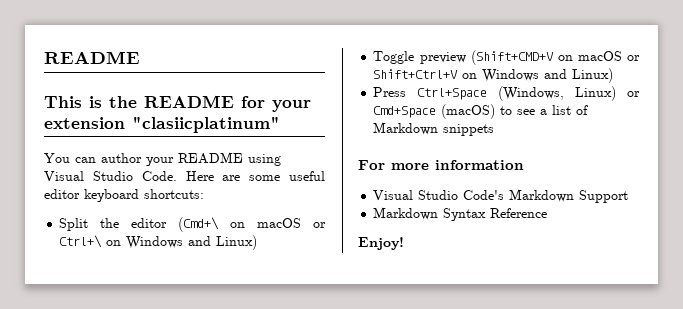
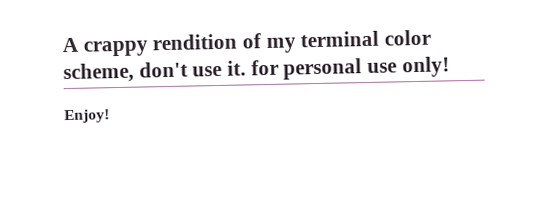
[44,51,140,64] [44,95,311,112] [44,116,280,133] [44,152,281,166] [44,171,326,181] [44,189,204,202] [59,217,327,232] [59,235,258,250] [373,50,640,65] [373,68,614,83] [373,86,640,101] [373,104,589,119] [373,122,495,136] [358,160,524,170] [373,189,629,203] [373,207,548,221] README // This is the README for your extension "clasiicplatinum" // You can author your README using Visual Studio Code. Here are some useful editor keyboard shortcuts: // Split the editor (Cmd+\ on macOS or Ctrl+\ on Windows and Linux) // Toggle preview (Shift+CMD+V on macOS or Shift+Ctrl+V on Windows and Linux) // Press Ctrl+Space (Windows, Linux) or Cmd+Space (macOS) to see a list of Markdown snippets // For more information // Visual Studio Code's Markdown Support // Markdown Syntax Reference -> [62,29,432,57] [63,56,450,84] A crappy rendition of my terminal color scheme, don't use it. for personal use only!

